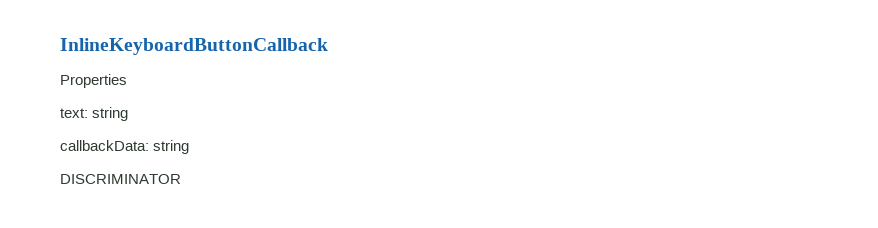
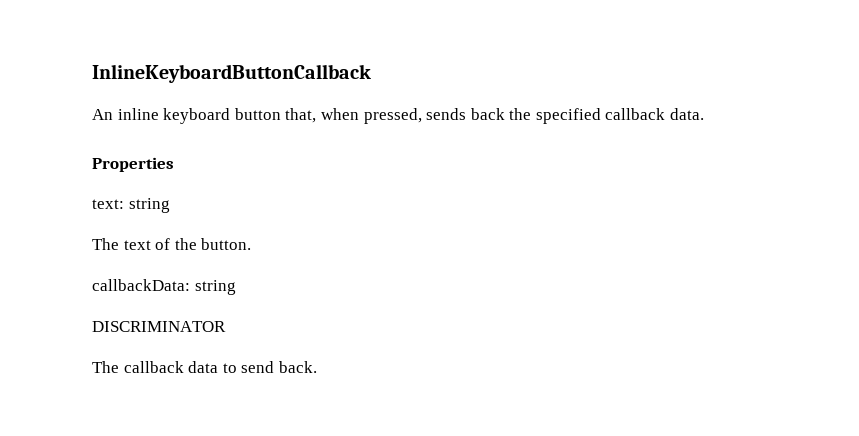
[60,74,127,88] [60,107,129,121] [60,140,190,154] [60,174,181,184] Properties // text: string // callbackData: string // DISCRIMINATOR -> [92,108,705,124] [92,157,174,172] [92,198,170,213] [92,238,252,250] [92,279,236,295] [92,321,226,332] [92,361,317,373] An inline keyboard button that, when pressed, sends back the specified callback data. // Properties // text: string // The text of the button. // callbackData: string // DISCRIMINATOR // The callback data to send back.

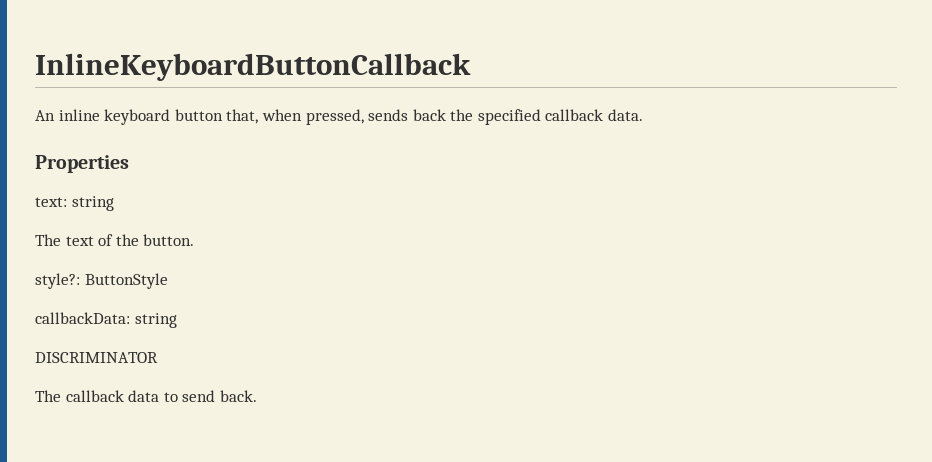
(252, 244) none -> [35,273,168,289] // style?: ButtonStyle

